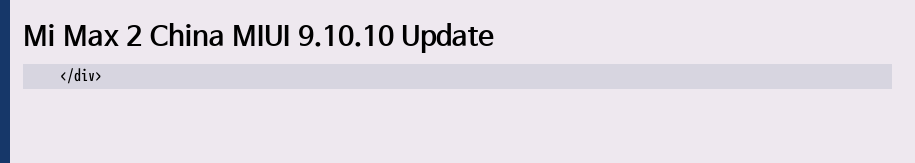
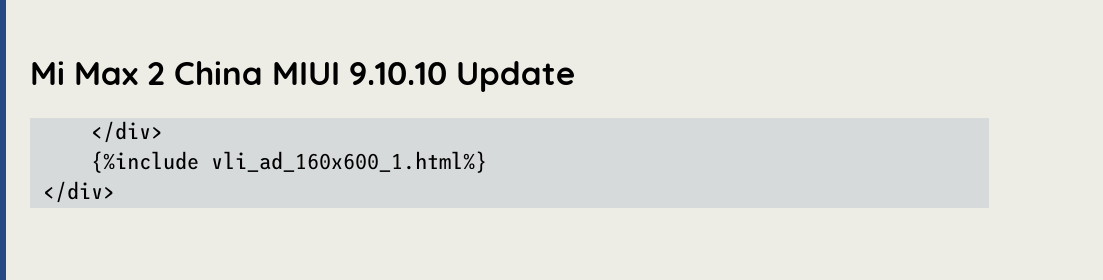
(103, 76) none -> [90,151,487,173] [42,181,115,203] // {%include vli_ad_160x600_1.html%} // </div>

